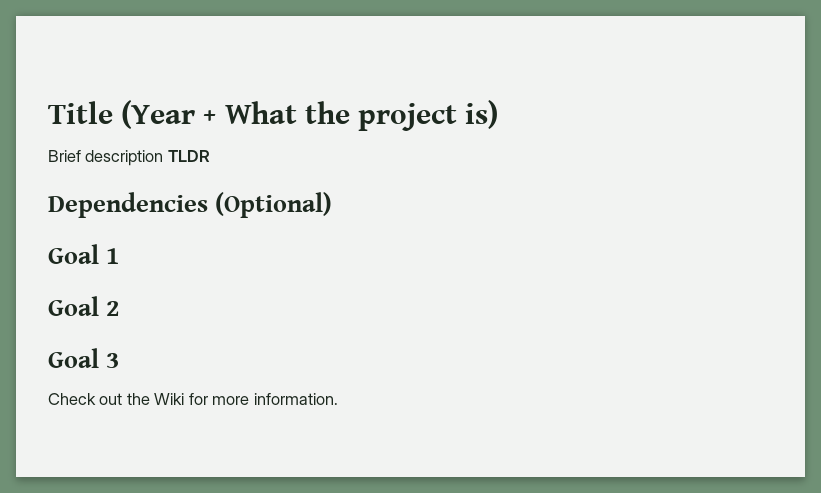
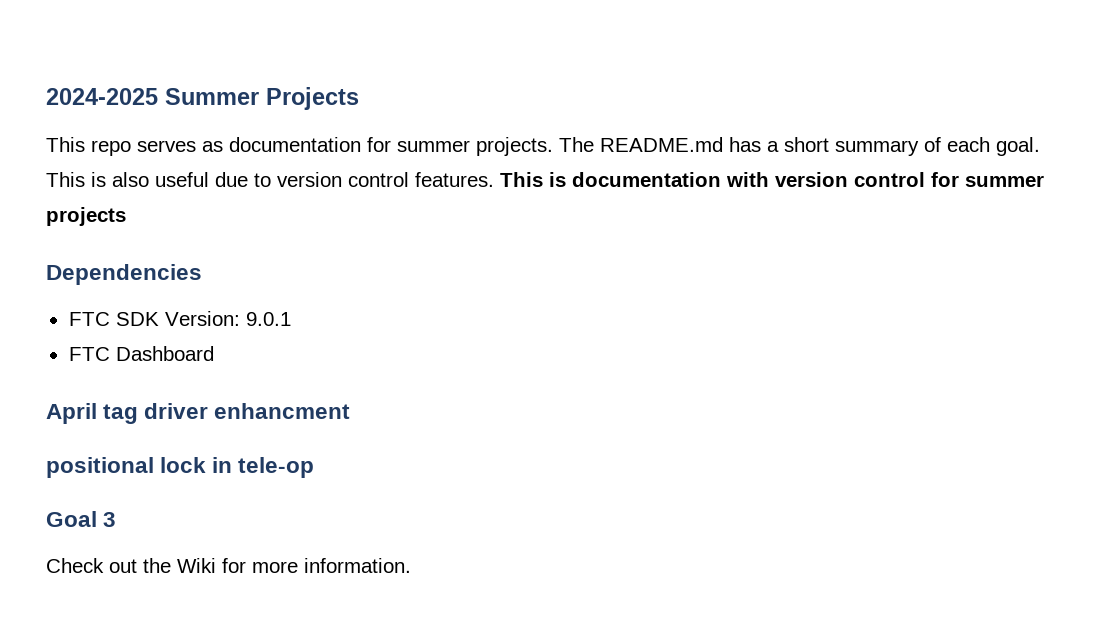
[48,100,499,131] [48,150,210,166] [48,192,333,218] [48,244,120,264] [48,296,120,316] Title (Year + What the project is) // Brief description TLDR // Dependencies (Optional) // Goal 1 // Goal 2 -> [46,87,359,110] [46,137,1040,156] [46,172,1044,187] [46,207,126,226] [46,264,202,285] [68,311,291,326] [68,346,214,361] [46,403,351,424] [46,457,315,478] 2024-2025 Summer Projects // This repo serves as documentation for summer projects. The README.md has a short summary of each goal. This is also useful due to version control features. This is documentation with version control for summer projects // Dependencies // FTC SDK Version: 9.0.1 // FTC Dashboard // April tag driver enhancment // positional lock in tele-op

